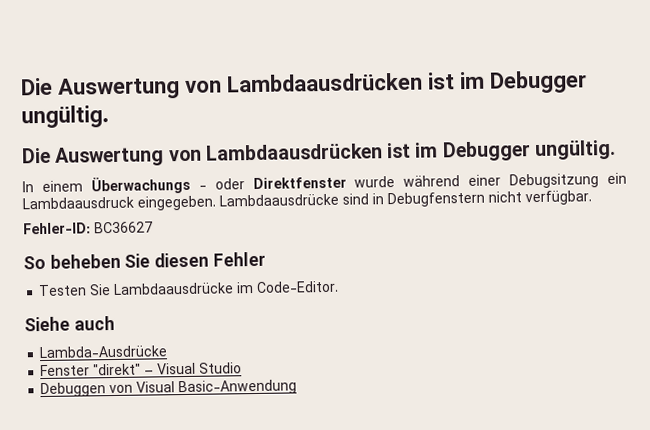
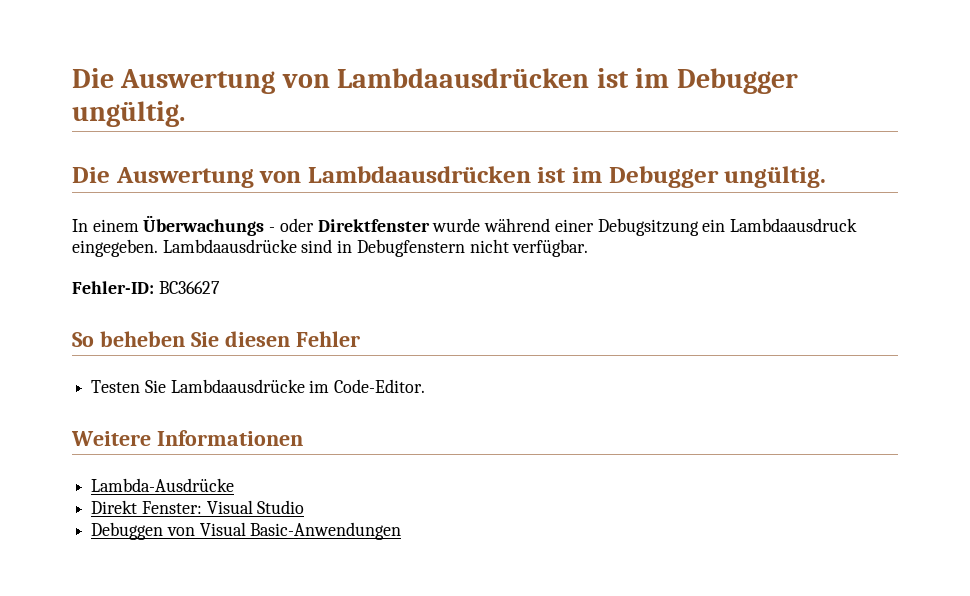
[24,315,115,332] Siehe auch -> [71,430,303,446] Weitere Informationen
[40,363,155,377] Fenster "direkt" – -> [91,500,202,514] Direkt Fenster:
[178,379,298,396] Basic-Anwendung -> [250,522,402,540] Basic-Anwendungen

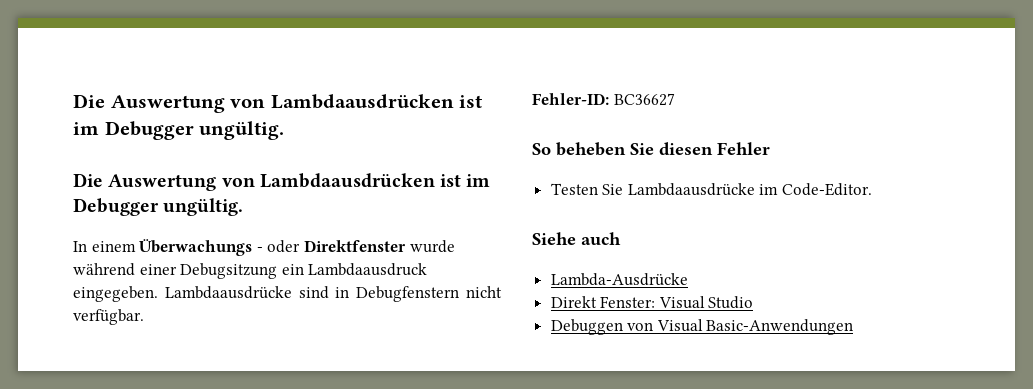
[71,430,303,446] Weitere Informationen -> [532,232,621,246] Siehe auch

